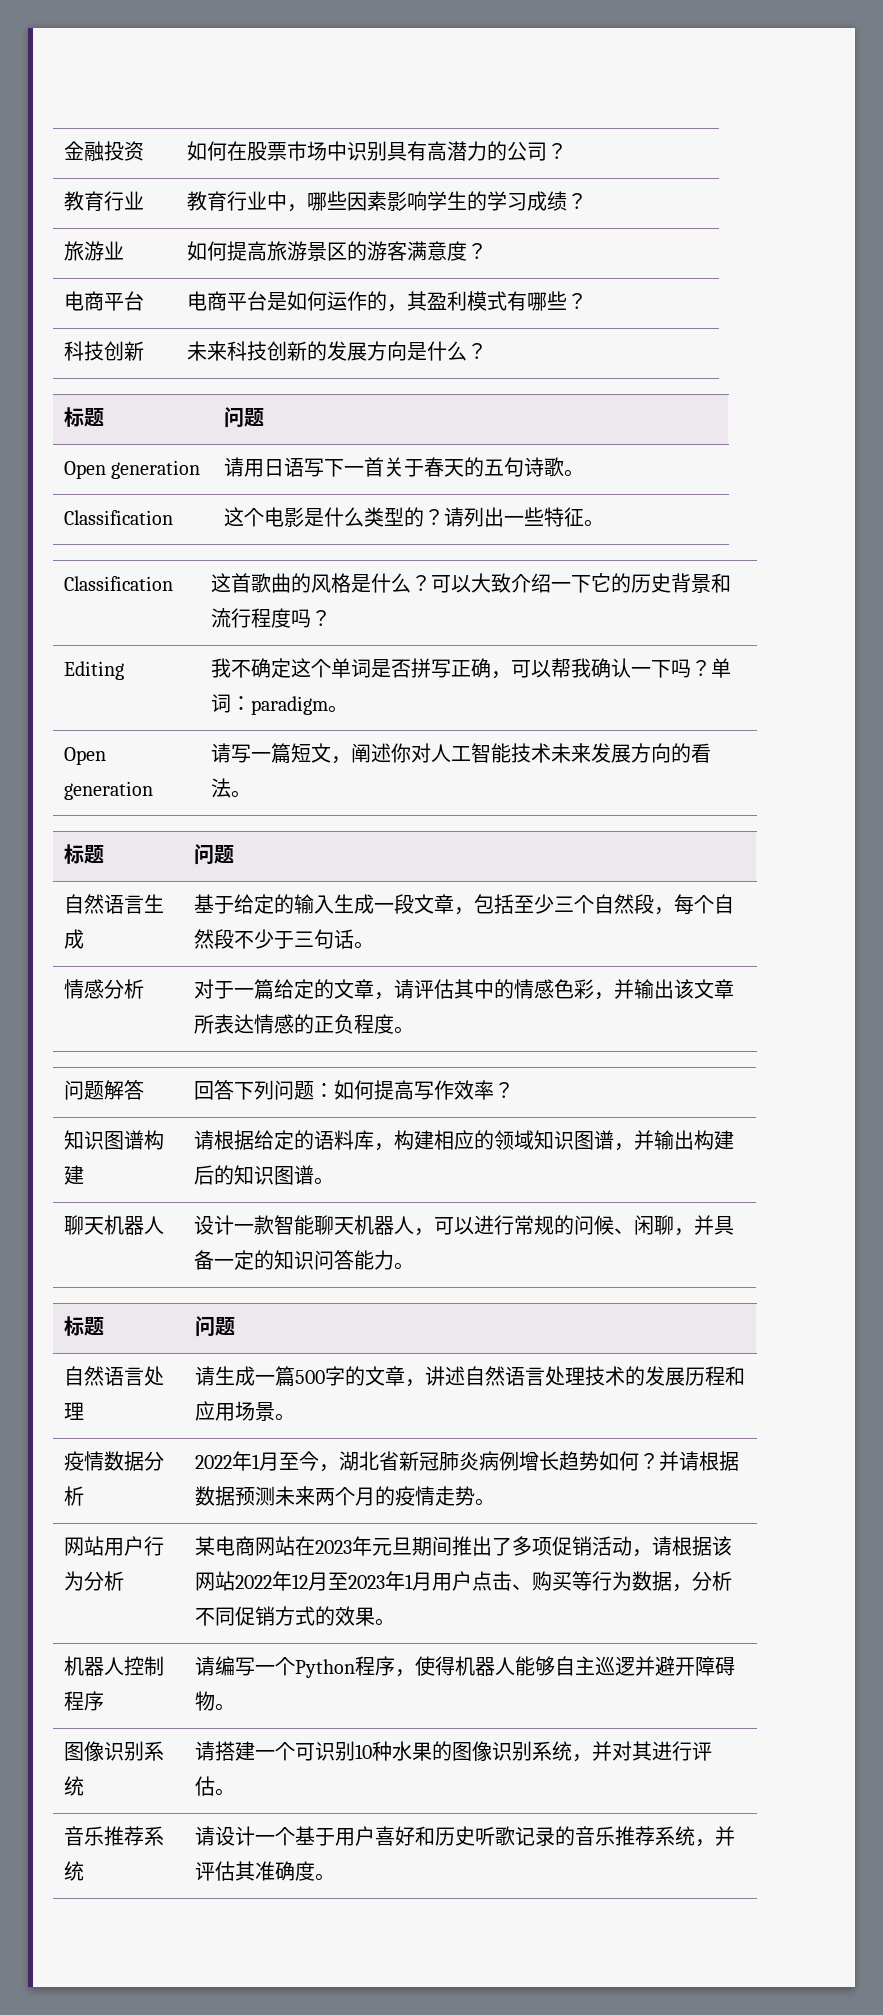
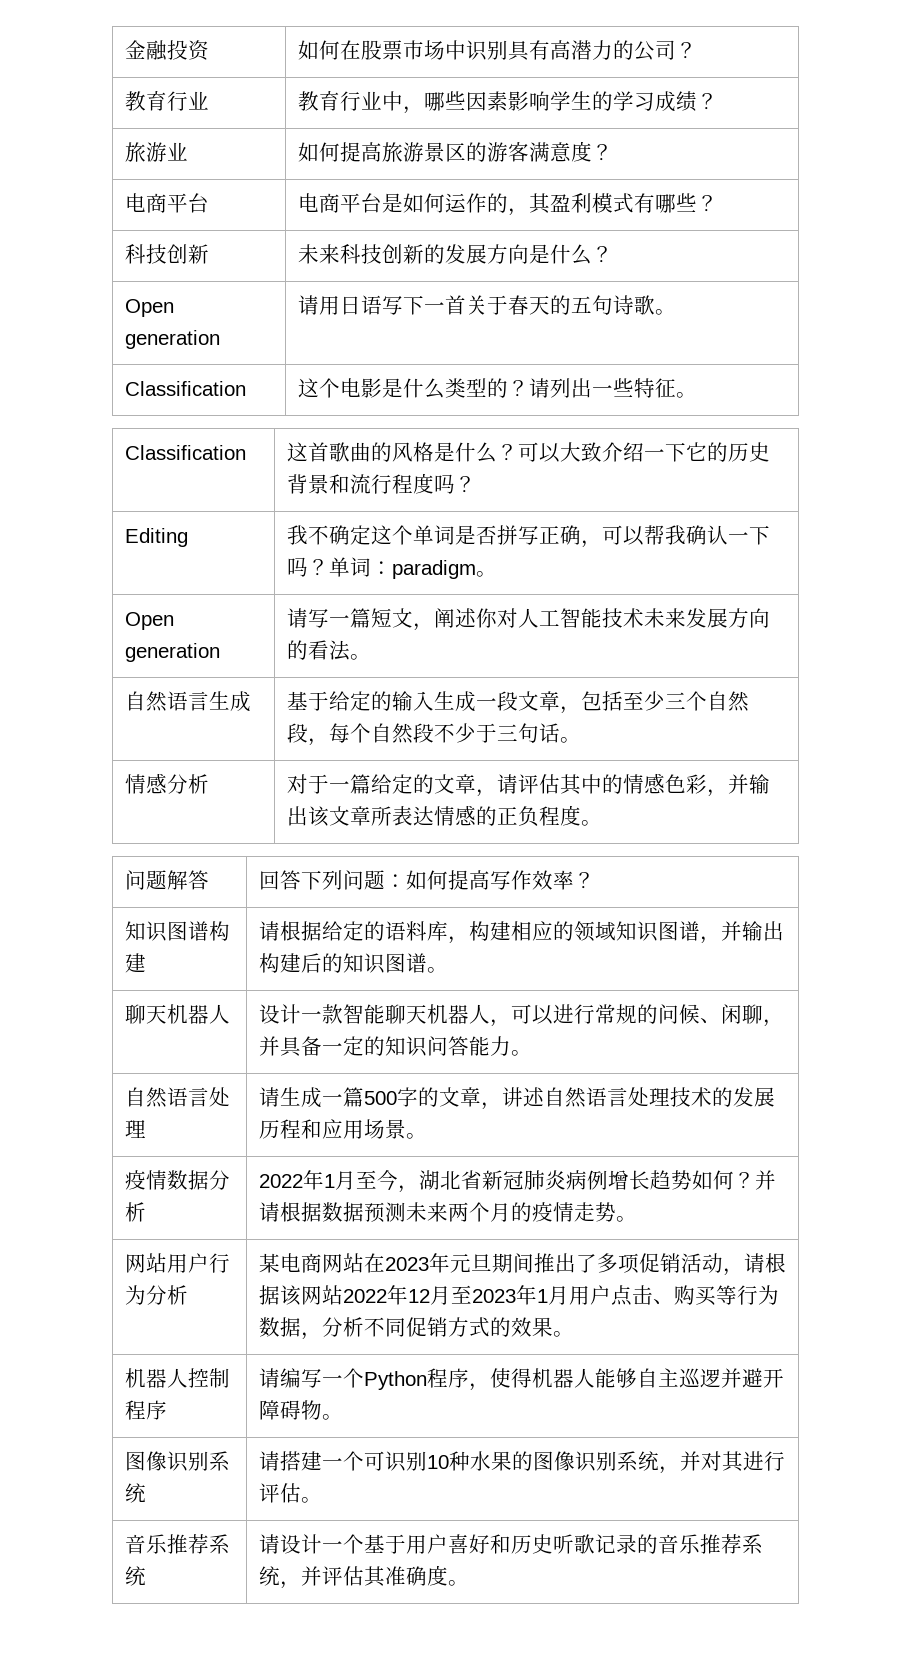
[63,407,104,427] [223,407,264,428] // 标题 | 问题 -> (613, 254) none
[63,844,104,864] [193,844,234,865] // 标题 | 问题 -> (371, 657) none
[63,1316,104,1336] [194,1316,235,1337] // 标题 | 问题 -> (532, 1053) none

